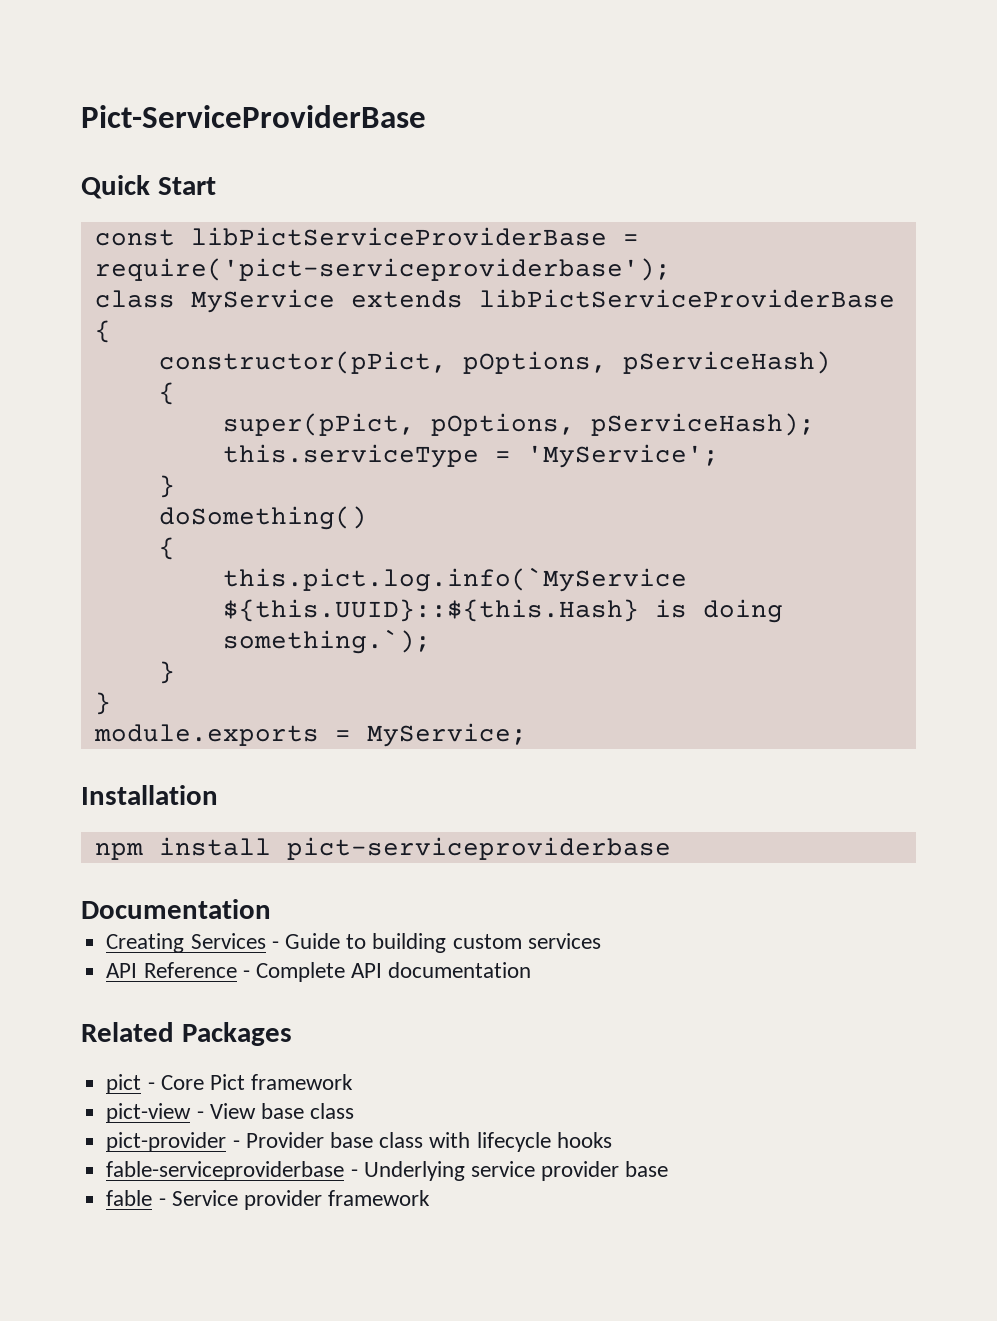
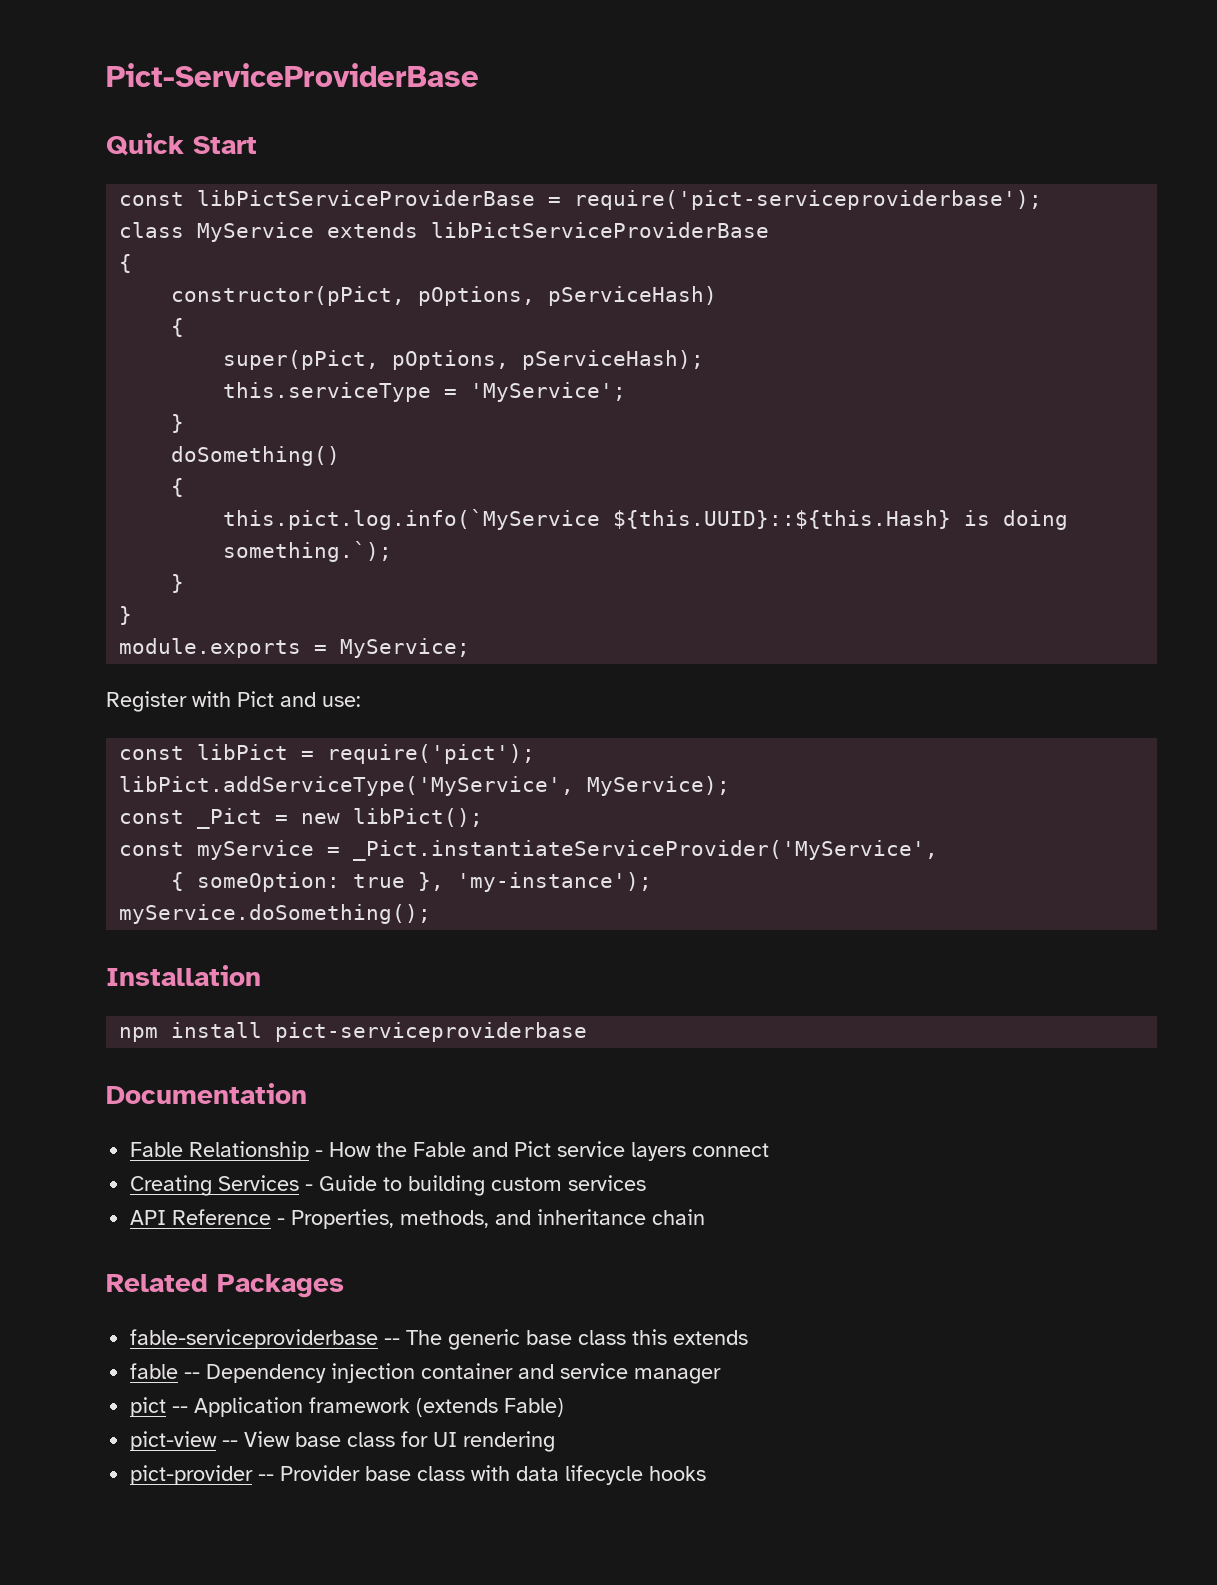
(527, 735) none -> [106,691,361,712] [119,744,536,764] [119,776,731,796] [119,808,484,829] [119,840,939,861] [171,872,653,892] [119,904,432,924] // Register with Pict and use: // const libPict = require('pict'); // libPict.addServiceType('MyService', MyService); // const _Pict = new libPict(); // const myService = _Pict.instantiateServiceProvider('MyService', // { someOption: true }, 'my-instance'); // myService.doSomething();
(271, 909) none -> [130,1141,770,1161] // Fable Relationship - How the Fable and Pict service layers connect
[255,962,532,982] [81,1022,292,1046] [106,1074,354,1094] Complete API documentation // Related Packages // pict - Core Pict framework -> [291,1209,706,1229] [106,1274,344,1298] [130,1329,749,1350] [130,1363,722,1384] [130,1397,565,1417] Properties, methods, and inheritance chain // Related Packages // fable-serviceproviderbase -- The generic base class this extends // fable -- Dependency injection container and service manager // pict -- Application framework (extends Fable)
[196,1111,204,1119] - -> [222,1440,239,1447] --
(355, 1111) none -> [401,1431,556,1452] for UI rendering
[232,1140,240,1148] - -> [258,1474,275,1481] --
(471, 1140) none -> [516,1466,560,1481] data
[106,1161,669,1181] [106,1190,431,1210] // fable-serviceproviderbase - Underlying service provider base // fable - Service provider framework -> (707, 1473) none

